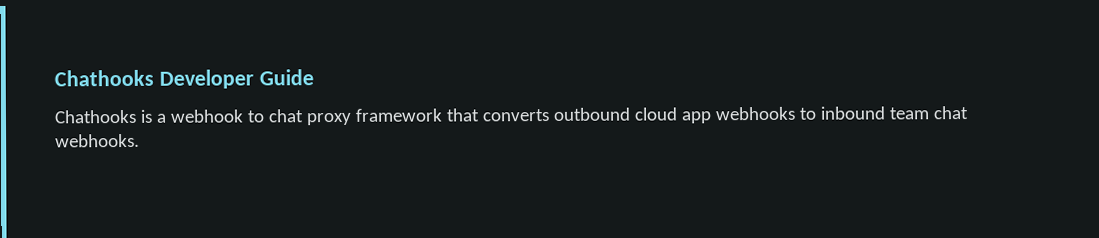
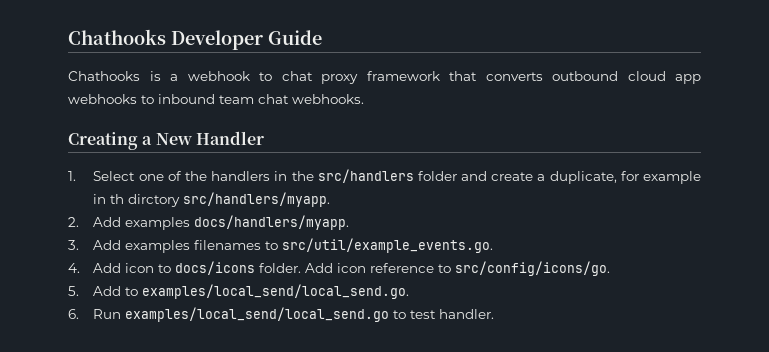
(140, 140) none -> [68,131,264,150] [68,169,701,184] [93,192,331,207] [68,215,350,230] [68,238,494,253] [68,261,611,276] [68,284,410,299] [68,307,495,322] // Creating a New Handler // 1. Select one of the handlers in the src/handlers folder and create a duplicate, for example in th dirctory src/handlers/myapp. // 2. Add examples docs/handlers/myapp. // 3. Add examples filenames to src/util/example_events.go. // 4. Add icon to docs/icons folder. Add icon reference to src/config/icons/go. // 5. Add to examples/local_send/local_send.go. // 6. Run examples/local_send/local_send.go to test handler.

